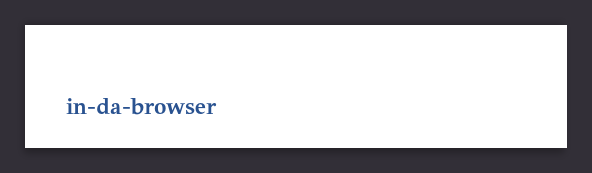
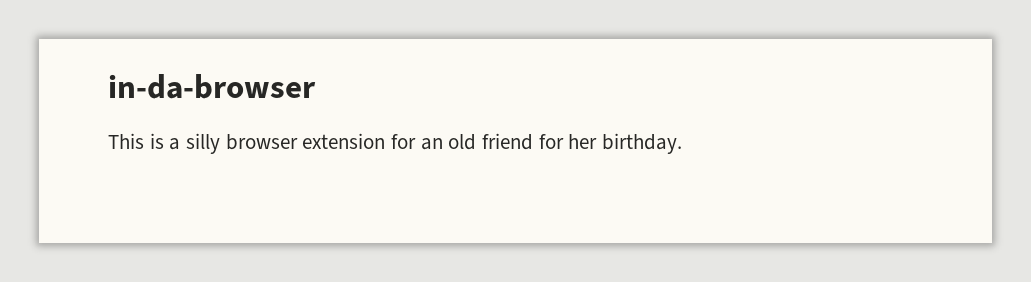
(217, 106) none -> [108,133,683,154] // This is a silly browser extension for an old friend for her birthday.

